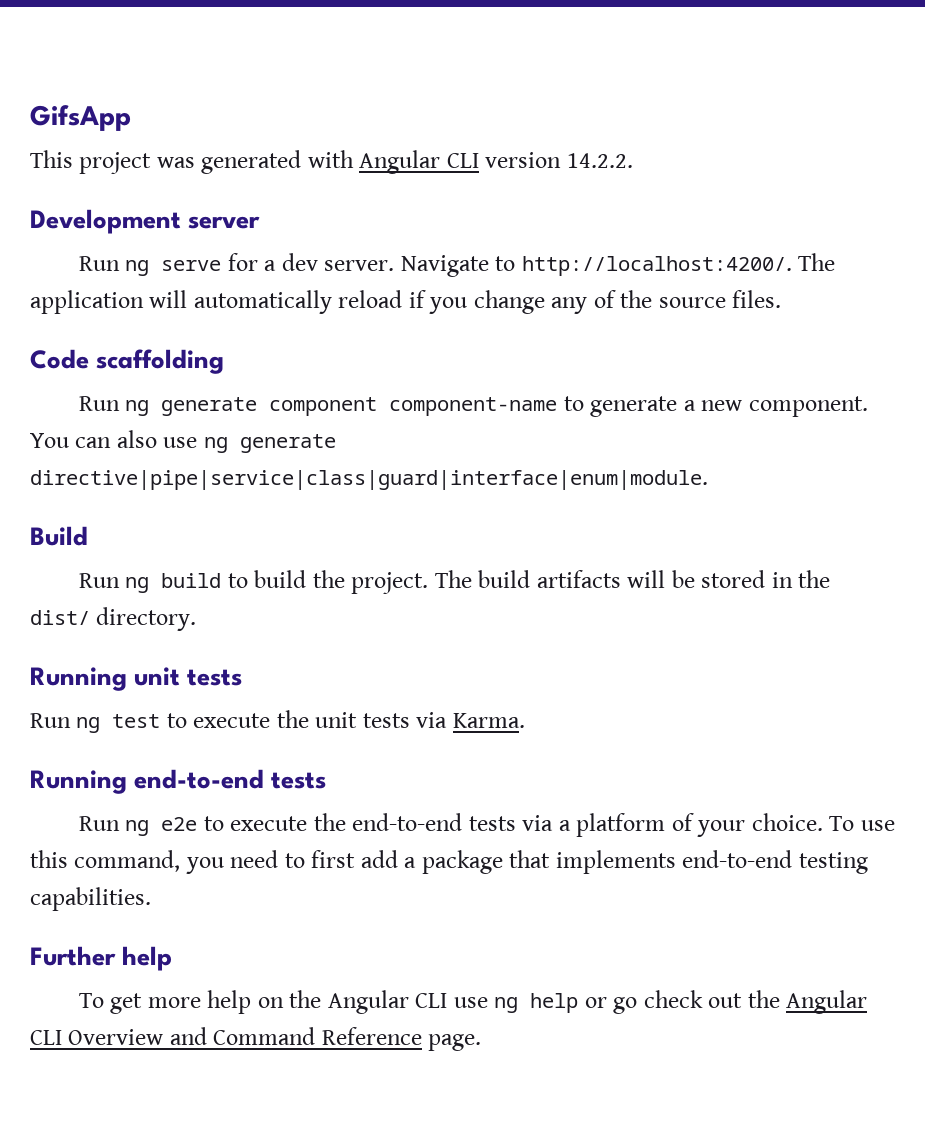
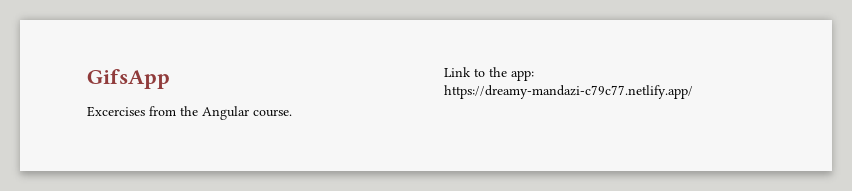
[30,150,633,174] [30,209,261,234] [78,253,836,277] [30,290,782,314] [30,349,225,374] [78,396,868,417] [30,430,336,453] [30,470,708,490] [30,526,88,546] [78,570,831,594] [30,607,197,631] [30,667,243,691] [30,710,525,733] [30,769,327,794] [78,813,895,837] [30,850,868,874] [30,887,151,911] [30,946,173,971] [78,990,868,1014] [30,1027,482,1051] This project was generated with Angular CLI version 14.2.2. // Development server // Run ng serve for a dev server. Navigate to http://localhost:4200/. The application will automatically reload if you change any of the source files. // Code scaffolding // Run ng generate component component-name to generate a new component. You can also use ng generate directive|pipe|service|class|guard|interface|enum|module. // Build // Run ng build to build the project. The build artifacts will be stored in the dist/ directory. // Running unit tests // Run ng test to execute the unit tests via Karma. // Running end-to-end tests // Run ng e2e to execute the end-to-end tests via a platform of your choice. To use this command, you need to first add a package that implements end-to-end testing capabilities. // Further help // To get more help on the Angular CLI use ng help or go check out the Angular CLI Overview and Command Reference page. -> [87,106,292,120] [444,67,534,81] [444,85,693,99] Excercises from the Angular course. // Link to the app: https://dreamy-mandazi-c79c77.netlify.app/

